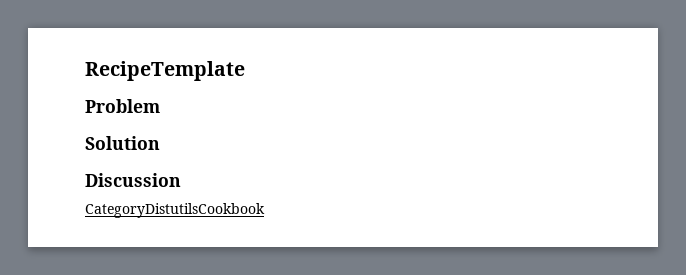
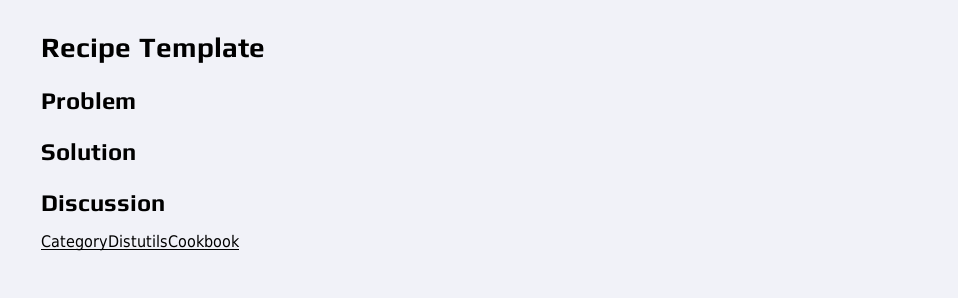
[85,61,245,81] RecipeTemplate -> [41,37,265,63] Recipe Template

